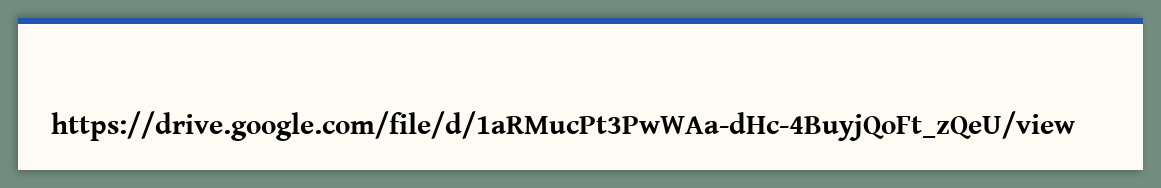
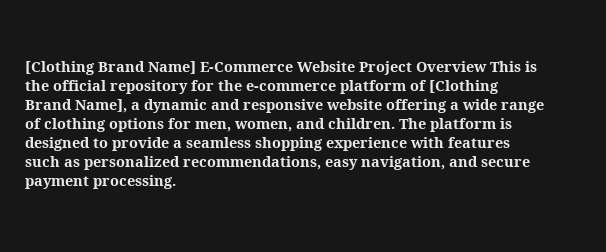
[51,111,1075,141] https://drive.google.com/file/d/1aRMucPt3PwWAa-dHc-4BuyjQoFt_zQeU/view -> [25,61,537,75] [25,80,499,94] [25,99,544,113] [25,118,512,132] [25,137,510,151] [25,156,530,170] [25,175,176,189] [Clothing Brand Name] E-Commerce Website Project Overview This is the official repository for the e-commerce platform of [Clothing Brand Name], a dynamic and responsive website offering a wide range of clothing options for men, women, and children. The platform is designed to provide a seamless shopping experience with features such as personalized recommendations, easy navigation, and secure payment processing.

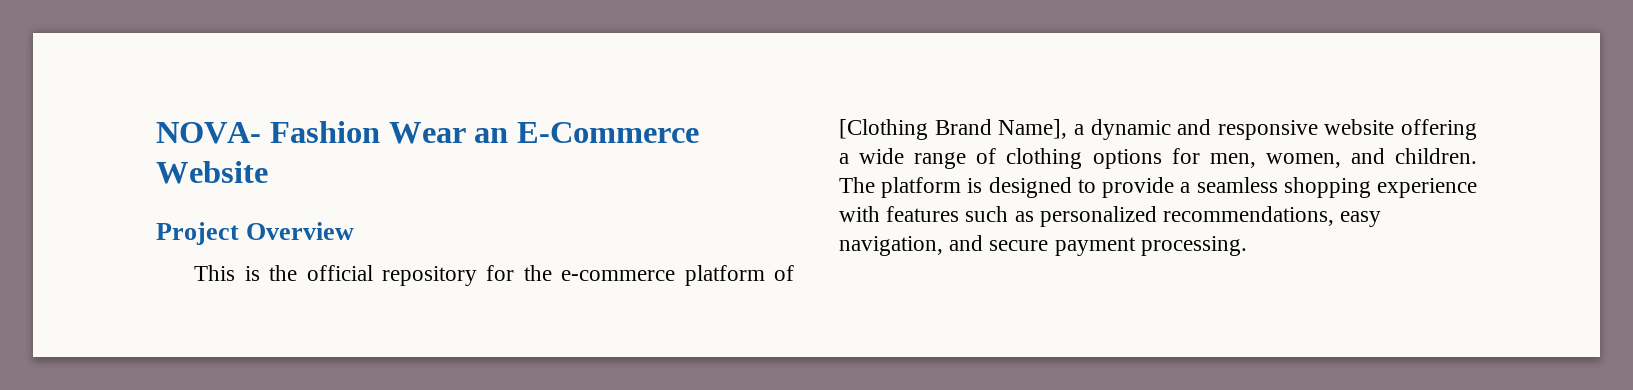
[25,61,196,75] [Clothing Brand Name] -> [156,121,509,144] NOVA- Fashion Wear an
(355, 66) none -> (268, 172) //
(487, 66) none -> (355, 231) //

